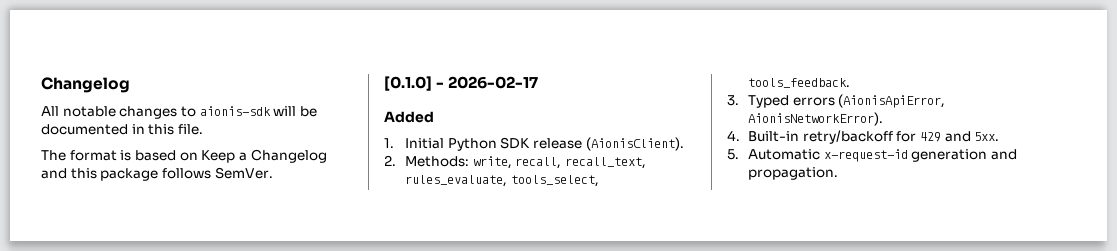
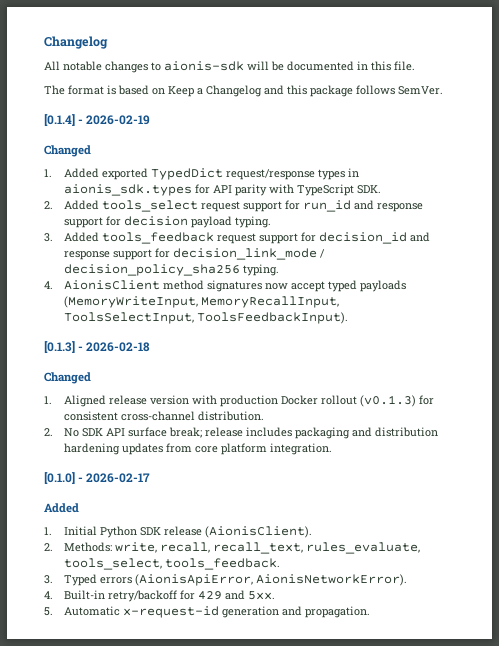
(273, 173) none -> [44,114,151,126] [44,145,91,157] [44,168,359,180] [63,184,381,196] [44,200,423,212] [63,216,271,228] [44,232,430,244] [63,248,325,260] [63,264,279,276] [44,280,406,292] [63,296,339,308] [63,312,348,324] [44,341,151,353] [44,372,91,384] [44,395,434,407] [63,411,264,421] [44,427,438,439] [63,443,332,455] // [0.1.4] - 2026-02-19 // Changed // 1. Added exported TypedDict request/response types in aionis_sdk.types for API parity with TypeScript SDK. // 2. Added tools_select request support for run_id and response support for decision payload typing. // 3. Added tools_feedback request support for decision_id and response support for decision_link_mode / decision_policy_sha256 typing. // 4. AionisClient method signatures now accept typed payloads (MemoryWriteInput, MemoryRecallInput, ToolsSelectInput, ToolsFeedbackInput). // [0.1.3] - 2026-02-18 // Changed // 1. Aligned release version with production Docker rollout (v0.1.3) for consistent cross-channel distribution. // 2. No SDK API surface break; release includes packaging and distribution hardening updates from core platform integration.

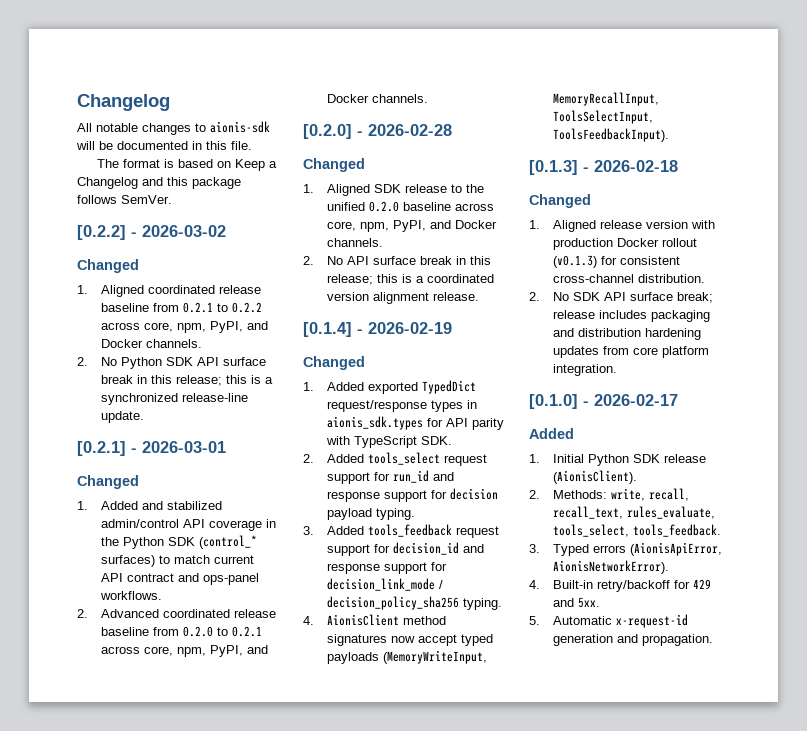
(443, 90) none -> [77,225,226,240] [77,259,139,273] [77,285,261,297] [100,302,262,313] [100,321,268,333] [100,339,202,348] [77,357,266,369] [100,375,273,386] [100,393,248,405] [100,411,144,423] [77,441,226,456] [77,475,139,489] [77,501,222,510] [100,519,276,531] [100,535,257,549] [100,555,254,567] [100,573,259,585] [99,591,162,600] [77,609,276,618] [100,626,262,637] [100,645,268,657] [326,94,428,103] [303,124,452,139] [303,158,365,172] [303,184,484,196] [326,201,494,212] [326,220,497,232] [326,238,383,247] [303,256,491,265] [326,274,494,285] [326,292,479,304] // [0.2.2] - 2026-03-02 // Changed // 1. Aligned coordinated release baseline from 0.2.1 to 0.2.2 across core, npm, PyPI, and Docker channels. // 2. No Python SDK API surface break in this release; this is a synchronized release-line update. // [0.2.1] - 2026-03-01 // Changed // 1. Added and stabilized admin/control API coverage in the Python SDK (control_* surfaces) to match current API contract and ops-panel workflows. // 2. Advanced coordinated release baseline from 0.2.0 to 0.2.1 across core, npm, PyPI, and Docker channels. // [0.2.0] - 2026-02-28 // Changed // 1. Aligned SDK release to the unified 0.2.0 baseline across core, npm, PyPI, and Docker channels. // 2. No API surface break in this release; this is a coordinated version alignment release.

